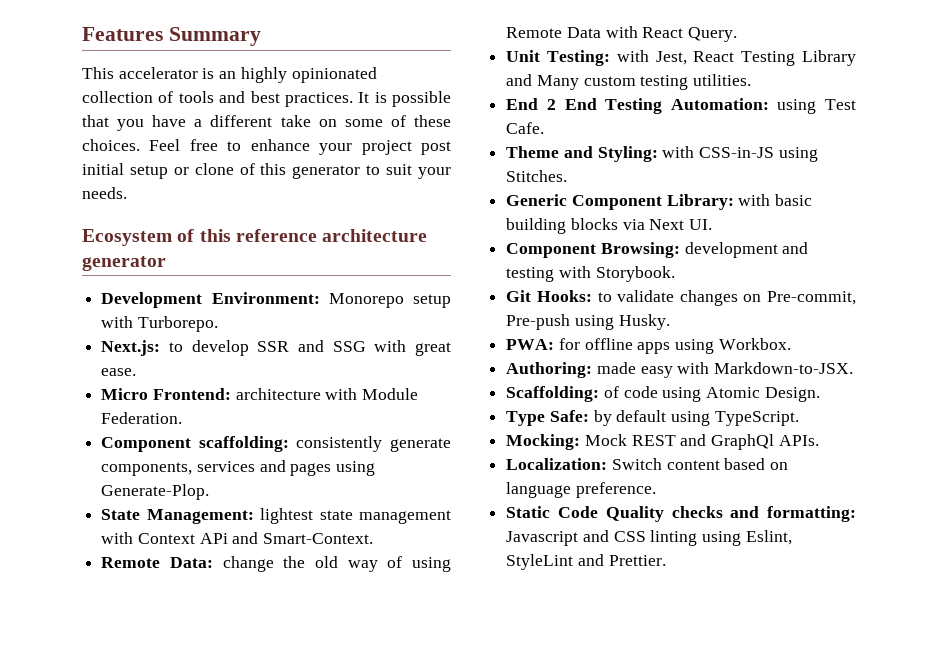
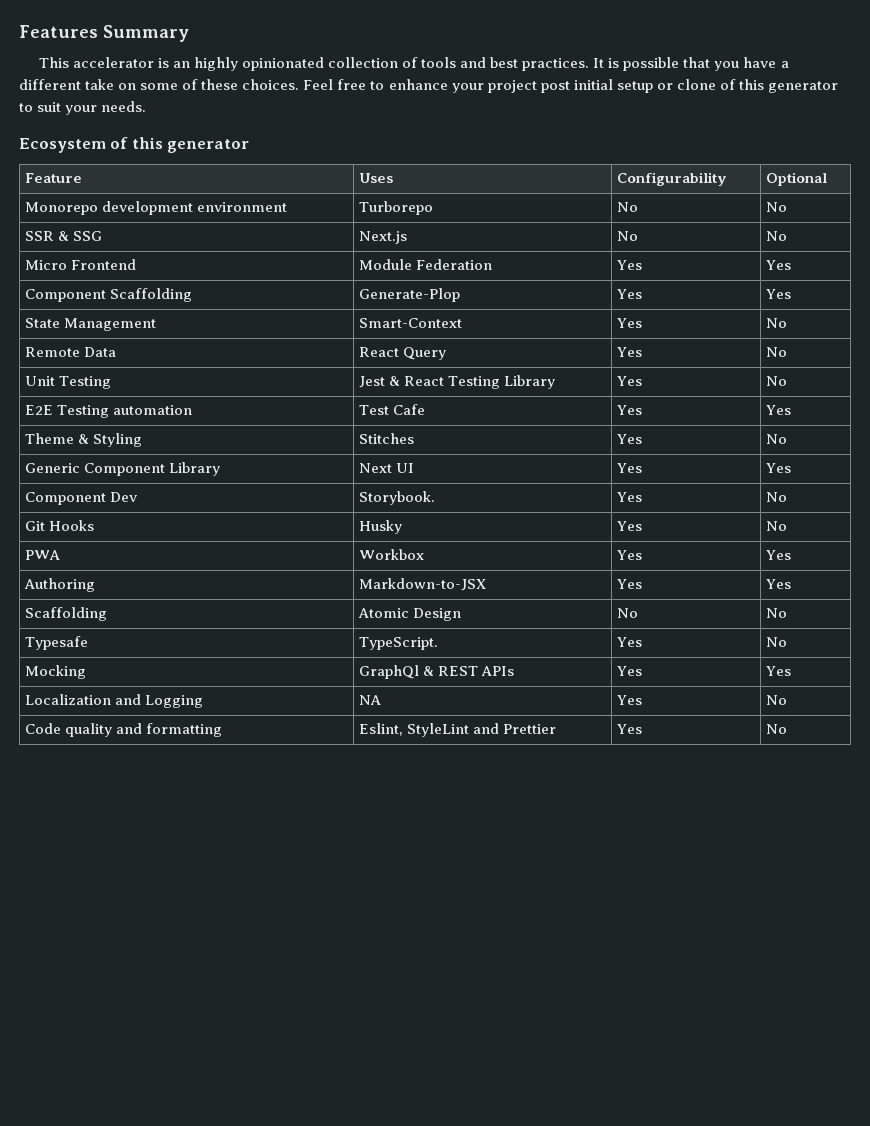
[235,229,428,242] [82,256,166,271] [101,292,451,308] [101,316,218,332] [101,340,452,356] [101,368,137,376] [101,388,419,400] [101,412,183,424] [101,436,452,452] [101,460,376,476] [101,484,210,500] [101,508,451,524] [101,532,374,544] [101,556,452,572] [506,26,738,42] [506,50,856,66] [506,74,752,90] [506,98,856,114] [506,122,545,134] [506,146,818,162] [506,170,568,182] [506,194,813,210] [506,218,713,234] [506,242,809,258] [506,266,675,282] [506,290,856,306] [506,314,670,330] [506,338,791,354] [506,362,854,378] [506,386,820,402] [506,410,799,426] [506,434,819,450] [506,458,789,470] [506,482,656,498] [506,506,856,522] [506,530,792,546] [506,554,666,570] reference architecture generator // Development Environment: Monorepo setup with Turborepo. // Next.js: to develop SSR and SSG with great ease. // Micro Frontend: architecture with Module Federation. // Component scaffolding: consistently generate components, services and pages using Generate-Plop. // State Management: lightest state management with Context APi and Smart-Context. // Remote Data: change the old way of using Remote Data with React Query. // Unit Testing: with Jest, React Testing Library and Many custom testing utilities. // End 2 End Testing Automation: using Test Cafe. // Theme and Styling: with CSS-in-JS using Stitches. // Generic Component Library: with basic building blocks via Next UI. // Component Browsing: development and testing with Storybook. // Git Hooks: to validate changes on Pre-commit, Pre-push using Husky. // PWA: for offline apps using Workbox. // Authoring: made easy with Markdown-to-JSX. // Scaffolding: of code using Atomic Design. // Type Safe: by default using TypeScript. // Mocking: Mock REST and GraphQl APIs. // Localization: Switch content based on language preference. // Static Code Quality checks and formatting: Javascript and CSS linting using Eslint, StyleLint and Prettier. -> [167,139,250,153] [25,173,83,183] [359,173,394,183] [617,172,728,186] [766,172,828,186] [25,201,288,215] [359,201,434,215] [617,202,639,212] [766,202,788,212] [25,231,103,241] [359,231,408,244] [617,231,639,241] [766,231,788,241] [25,259,137,270] [359,259,493,270] [617,260,643,270] [766,260,792,270] [25,288,193,302] [359,288,461,302] [617,289,643,299] [766,289,792,299] [25,318,157,331] [359,318,463,328] [617,318,643,328] [766,318,788,328] [25,347,117,357] [359,347,447,360] [617,347,643,357] [766,347,788,357] [25,376,112,389] [359,375,556,389] [617,376,643,386] [766,376,788,386] [25,405,193,418] [359,404,426,415] [617,405,643,415] [766,405,792,415] [25,433,143,447] [359,433,415,444] [617,434,643,444] [766,434,788,444] [25,462,221,476] [359,463,415,473] [617,463,643,473] [766,463,792,473] [25,492,139,505] [359,491,436,505] [617,492,643,502] [766,492,788,502] [25,520,95,531] [359,520,403,534] [617,521,643,531] [766,521,788,531] [25,550,61,560] [359,549,425,560] [617,550,643,560] [766,550,792,560] [24,578,96,592] [359,578,487,591] [617,579,643,589] [766,579,792,589] [25,607,108,621] [358,608,462,621] [617,608,639,618] [766,608,788,618] [25,636,89,650] [359,637,439,650] [617,637,643,647] [766,637,788,647] [25,665,87,679] [359,665,515,679] [617,666,643,676] [766,666,792,676] [25,694,204,708] [359,695,382,705] [617,695,643,705] [766,695,788,705] [25,723,223,737] [359,723,557,737] [617,724,643,734] [766,724,788,734] generator // Feature | Uses | Configurability | Optional // Monorepo development environment | Turborepo | No | No // SSR & SSG | Next.js | No | No // Micro Frontend | Module Federation | Yes | Yes // Component Scaffolding | Generate-Plop | Yes | Yes // State Management | Smart-Context | Yes | No // Remote Data | React Query | Yes | No // Unit Testing | Jest & React Testing Library | Yes | No // E2E Testing automation | Test Cafe | Yes | Yes // Theme & Styling | Stitches | Yes | No // Generic Component Library | Next UI | Yes | Yes // Component Dev | Storybook. | Yes | No // Git Hooks | Husky | Yes | No // PWA | Workbox | Yes | Yes // Authoring | Markdown-to-JSX | Yes | Yes // Scaffolding | Atomic Design | No | No // Typesafe | TypeScript. | Yes | No // Mocking | GraphQl & REST APIs | Yes | Yes // Localization and Logging | NA | Yes | No // Code quality and formatting | Eslint, StyleLint and Prettier | Yes | No

